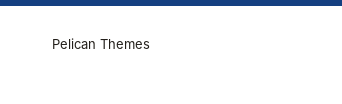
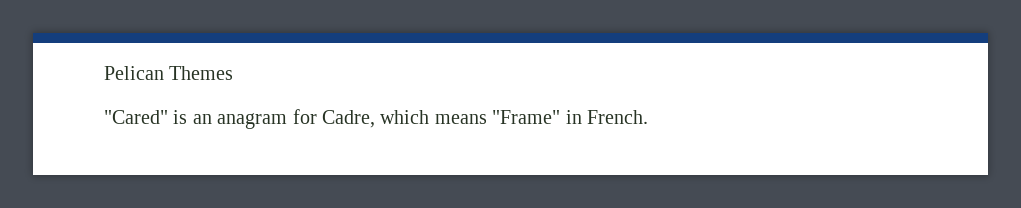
(150, 44) none -> [104,109,648,129] // "Cared" is an anagram for Cadre, which means "Frame" in French.

